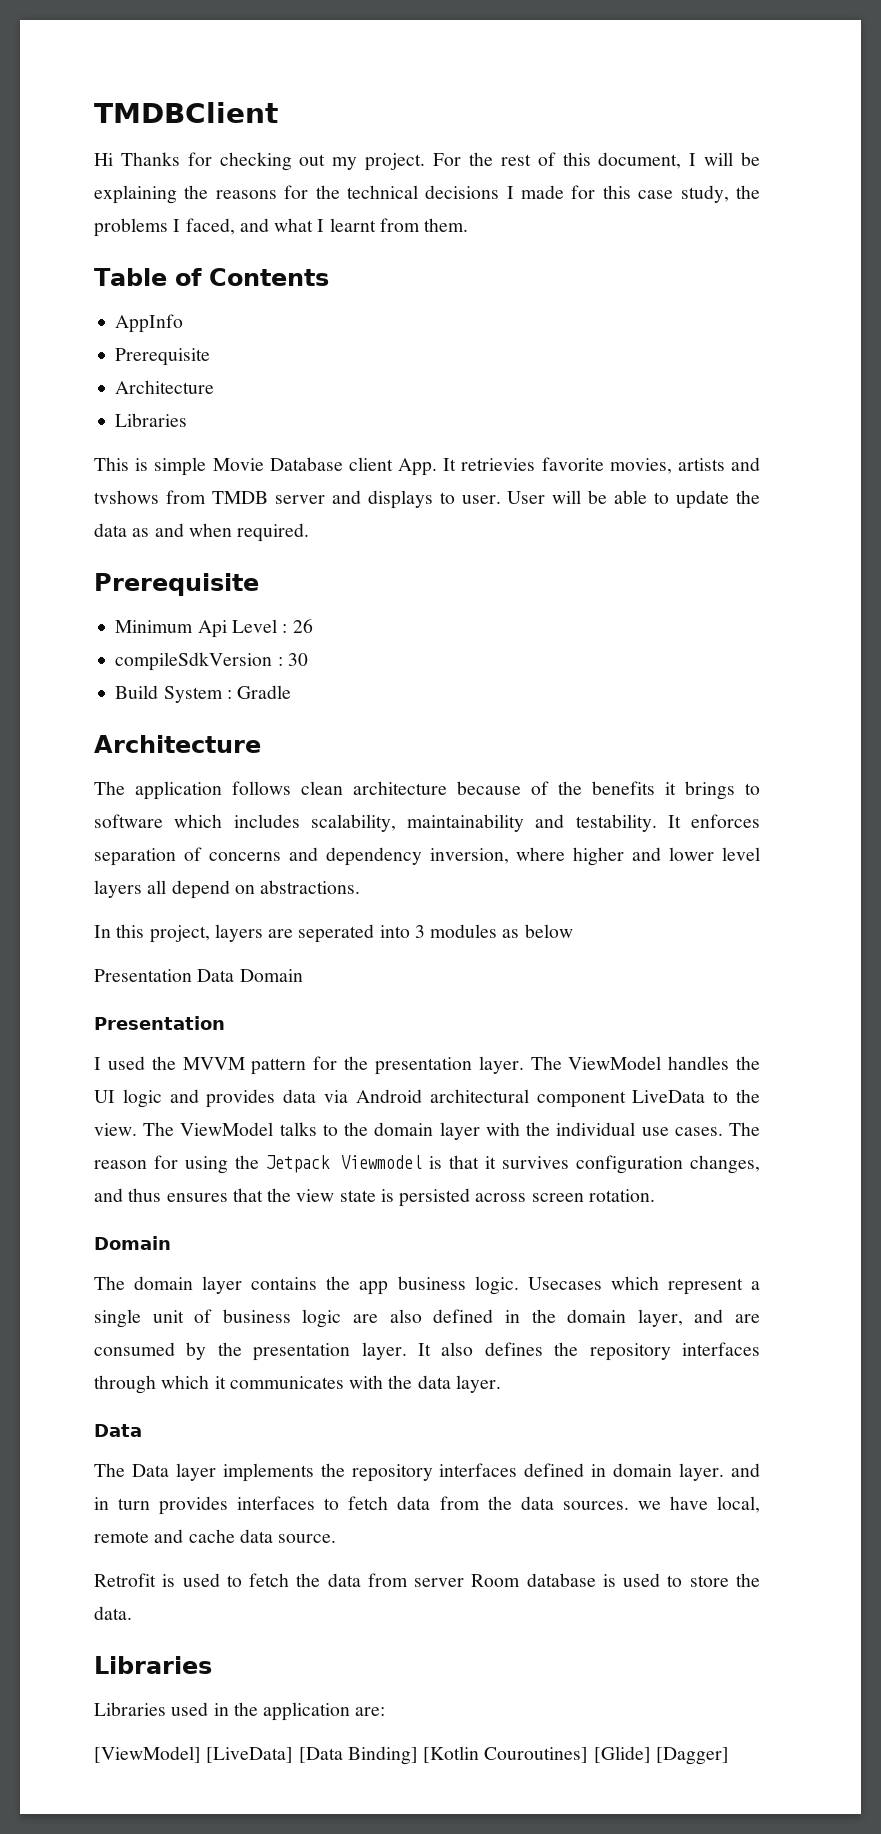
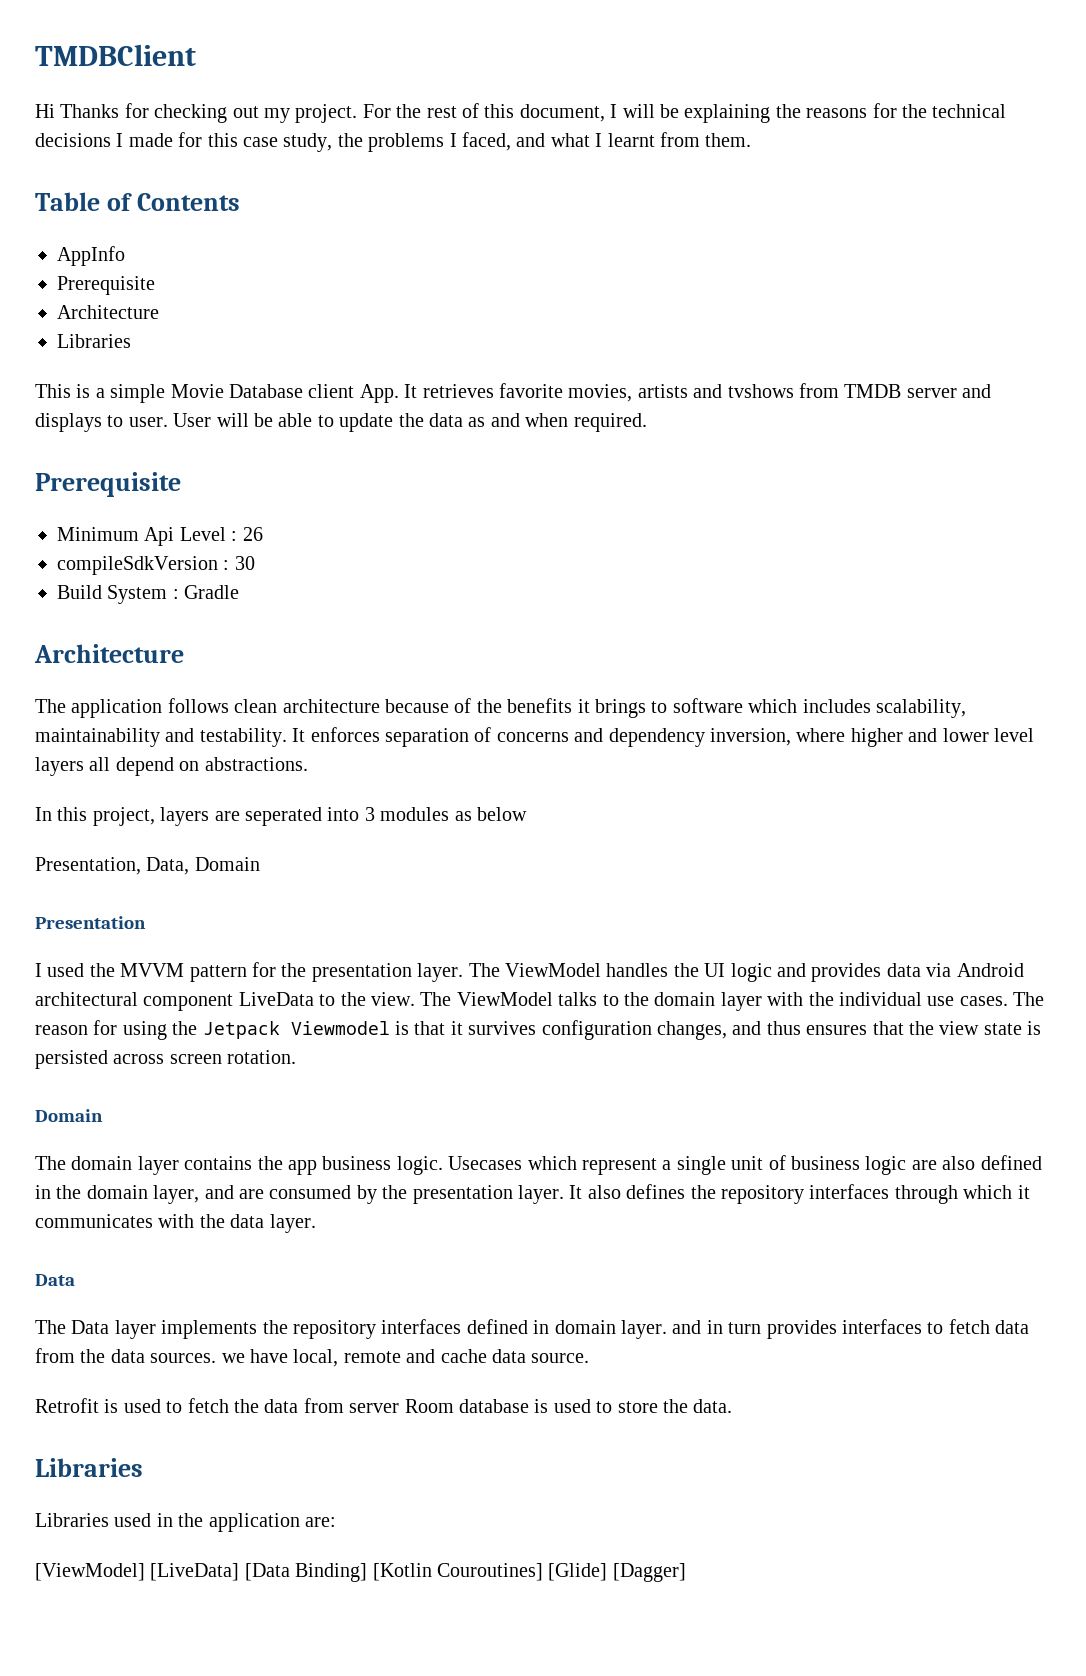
(149, 464) none -> [95,388,105,398] a
[461,458,536,471] retrievies -> [422,384,494,398] retrieves
[94,969,235,982] Presentation Data -> [35,857,190,875] Presentation, Data,

